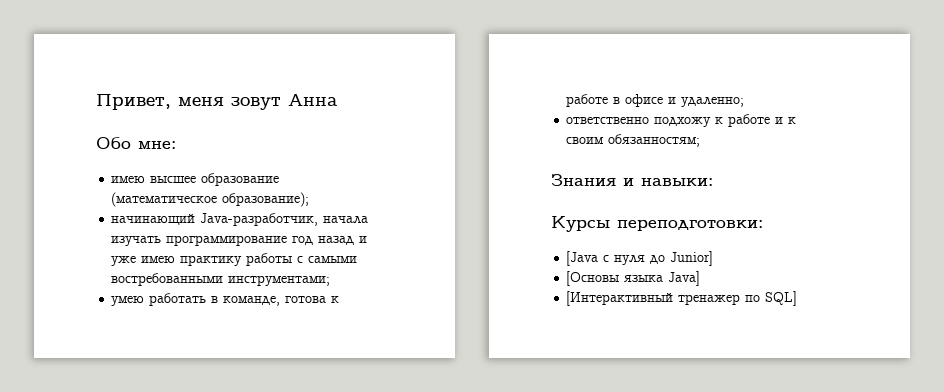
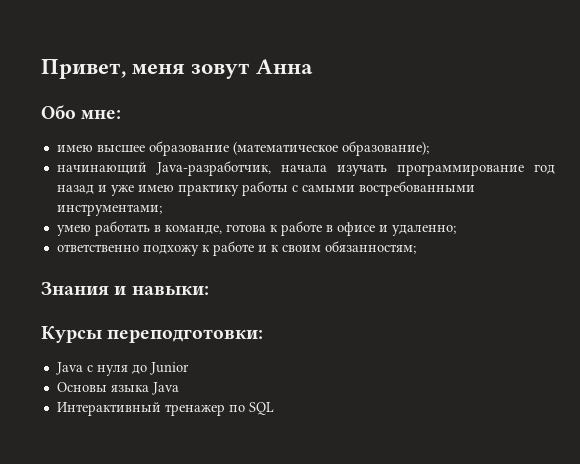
[566,251,599,266] [Java -> [55,362,83,375] Java
[670,251,714,266] [566,271,701,286] [566,291,674,306] Junior] // [Основы языка Java] // [Интерактивный -> [149,362,189,375] [56,382,179,395] [56,402,161,416] Junior // Основы языка Java // Интерактивный
[765,291,798,306] SQL] -> [248,402,274,415] SQL

